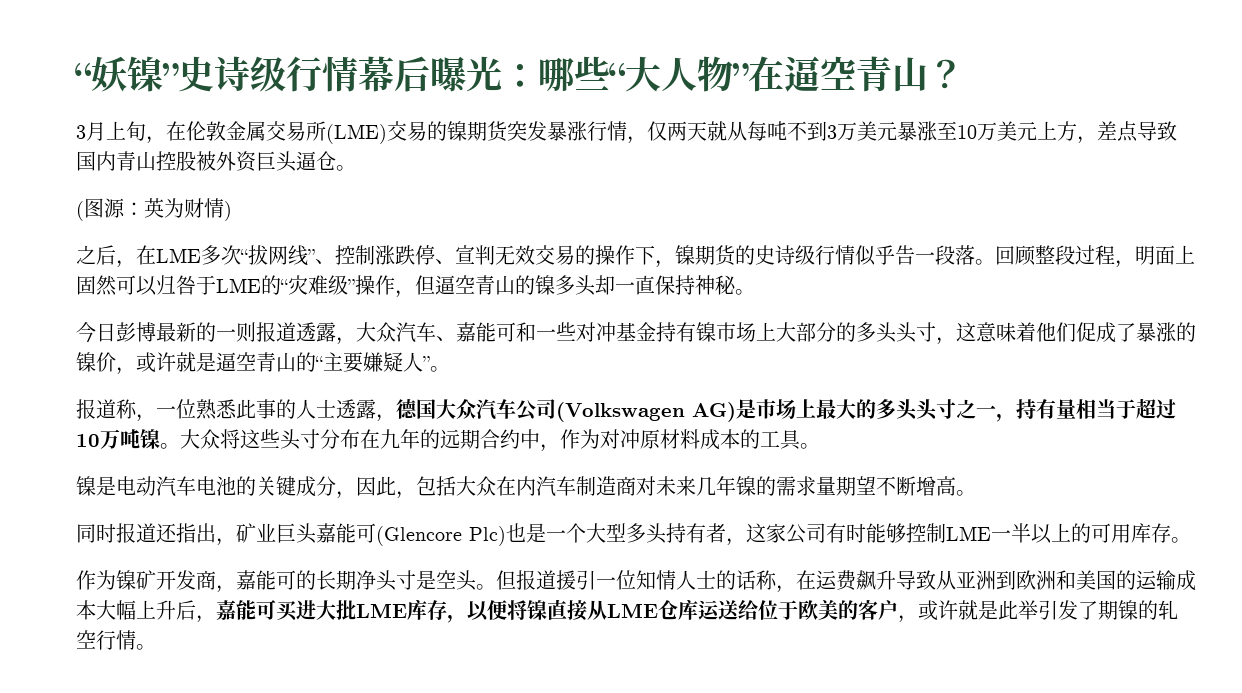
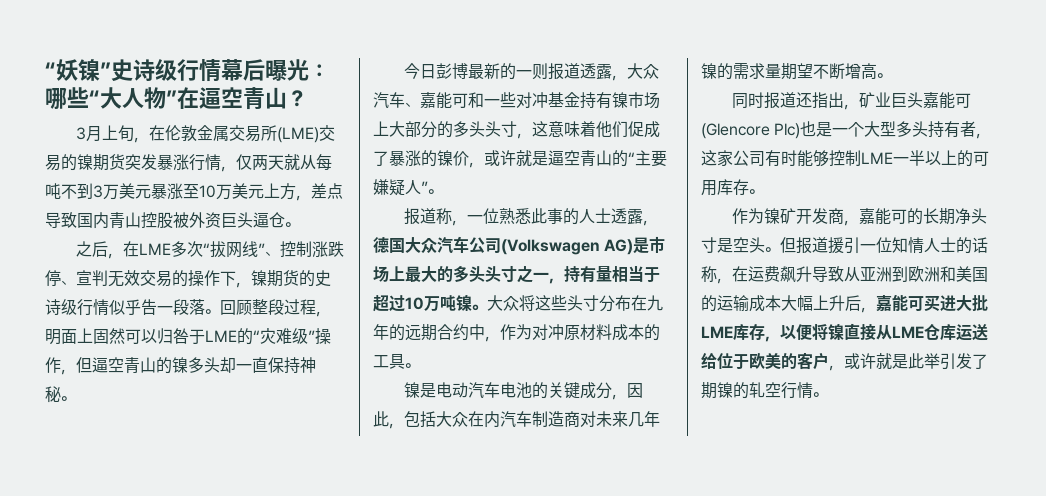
[76,198,232,221] // (图源：英为财情) -> (300, 224) none

